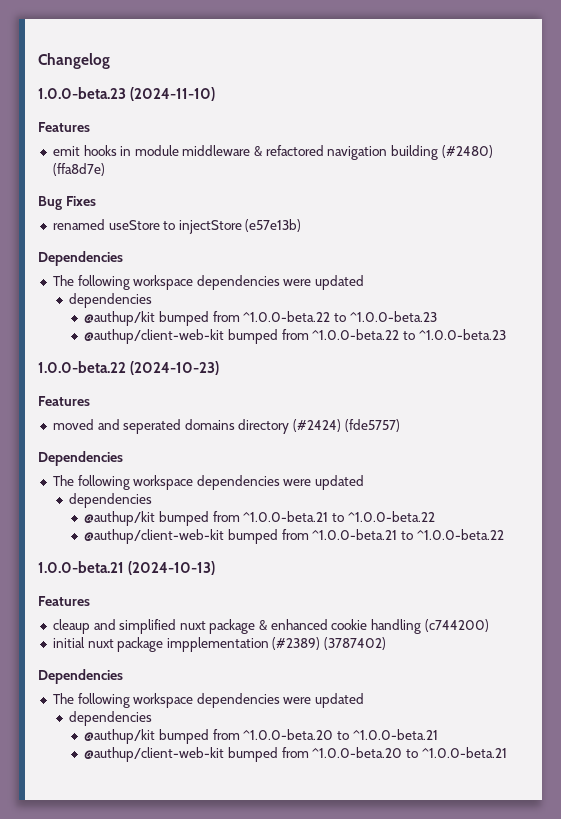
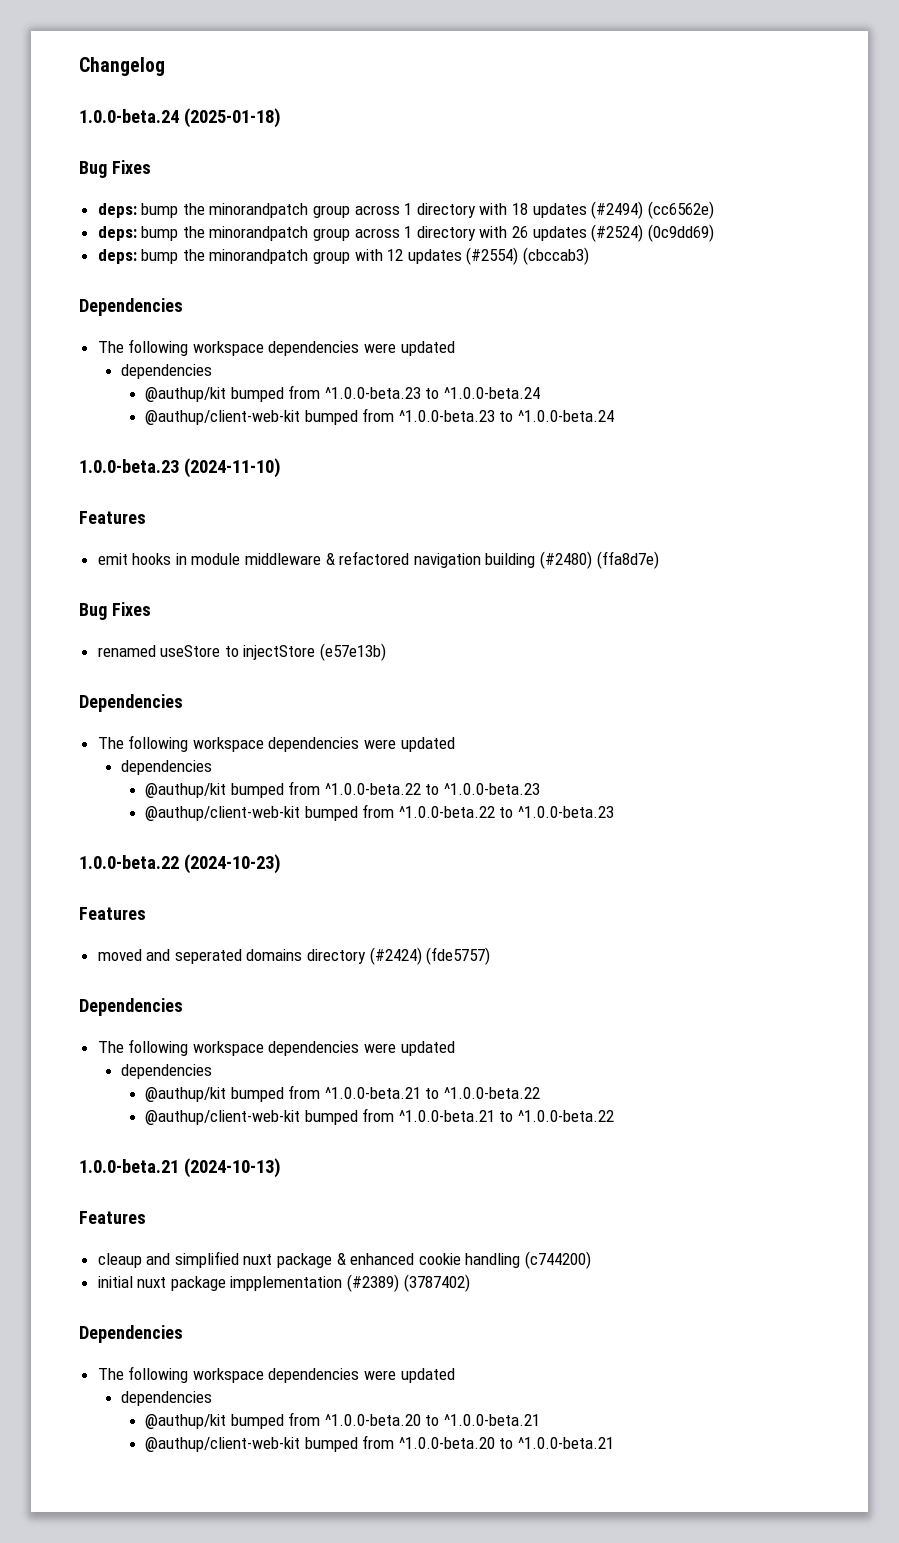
(110, 61) none -> [79,108,281,128] [79,160,151,178] [97,201,714,219] [97,224,714,242] [97,247,590,265] [79,298,183,316] [97,339,455,356] [121,364,213,379] [145,385,541,402] [145,408,615,425] // 1.0.0-beta.24 (2025-01-18) // Bug Fixes // deps: bump the minorandpatch group across 1 directory with 18 updates (#2494) (cc6562e) // deps: bump the minorandpatch group across 1 directory with 26 updates (#2524) (0c9dd69) // deps: bump the minorandpatch group with 12 updates (#2554) (cbccab3) // Dependencies // The following workspace dependencies were updated // dependencies // @authup/kit bumped from ^1.0.0-beta.23 to ^1.0.0-beta.24 // @authup/client-web-kit bumped from ^1.0.0-beta.23 to ^1.0.0-beta.24

